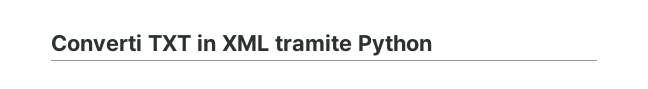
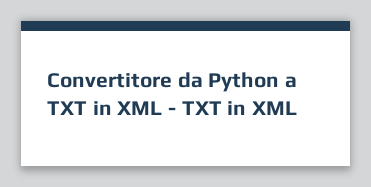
[51,34,433,56] Converti TXT in XML tramite Python -> [47,72,298,92] [47,101,298,115] Convertitore da Python a TXT in XML - TXT in XML

